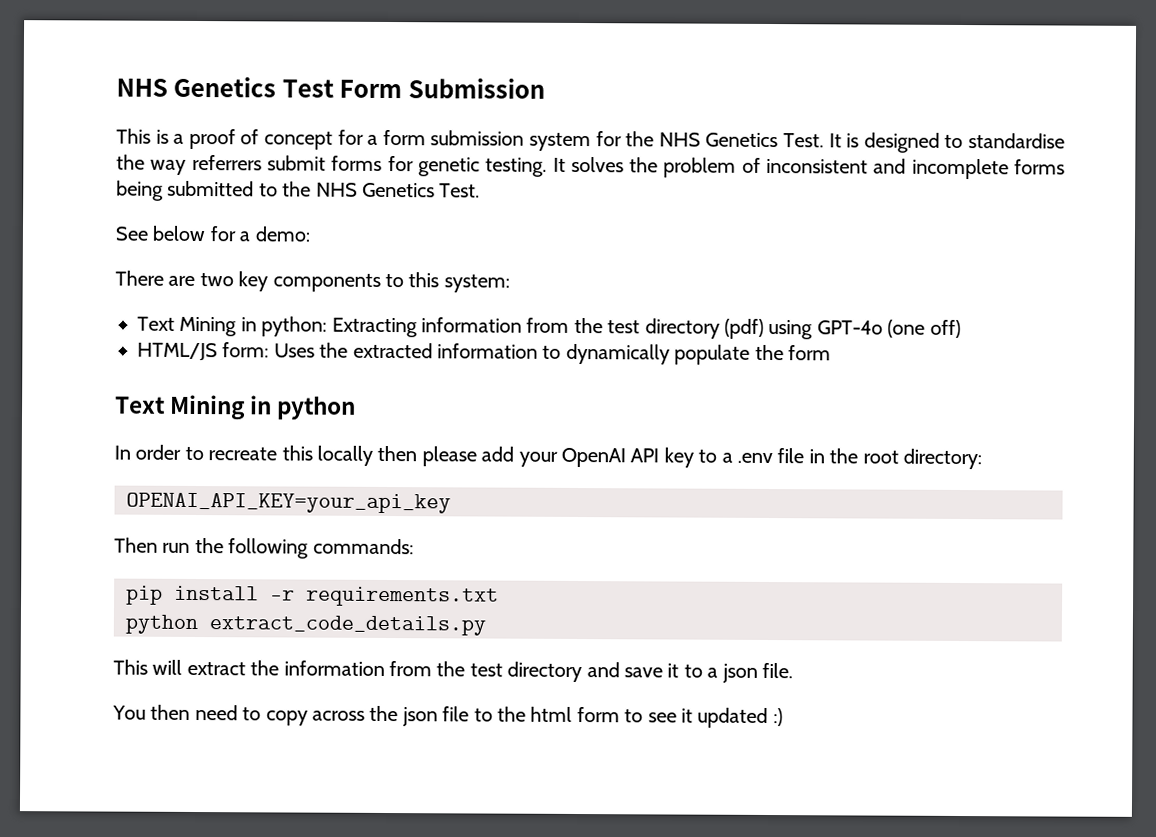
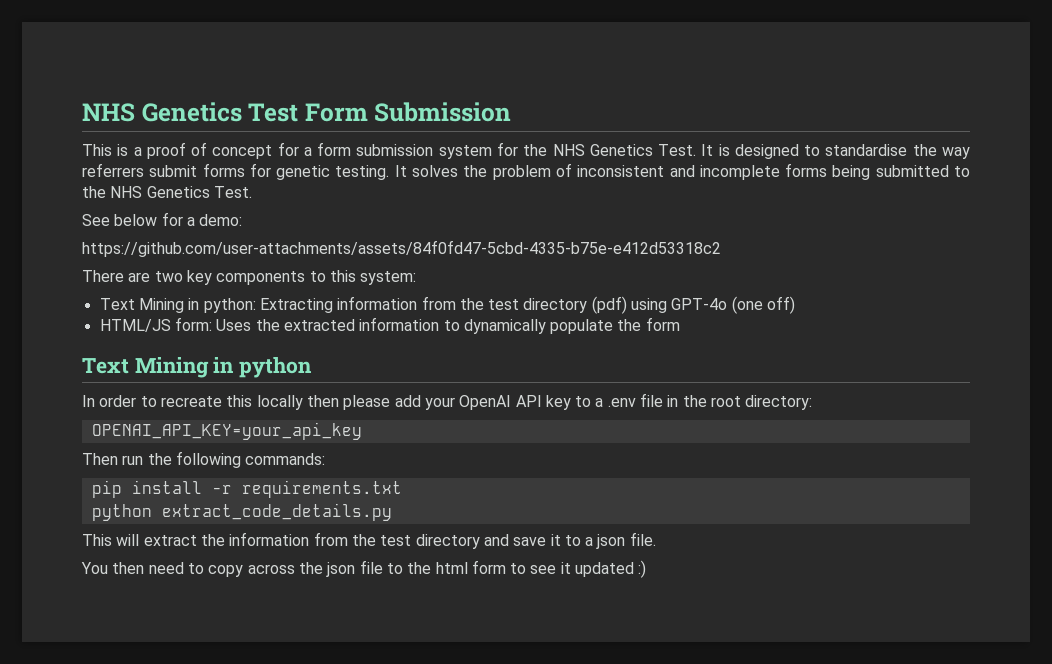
(311, 234) none -> [82,240,721,257] // https://github.com/user-attachments/assets/84f0fd47-5cbd-4335-b75e-e412d53318c2

